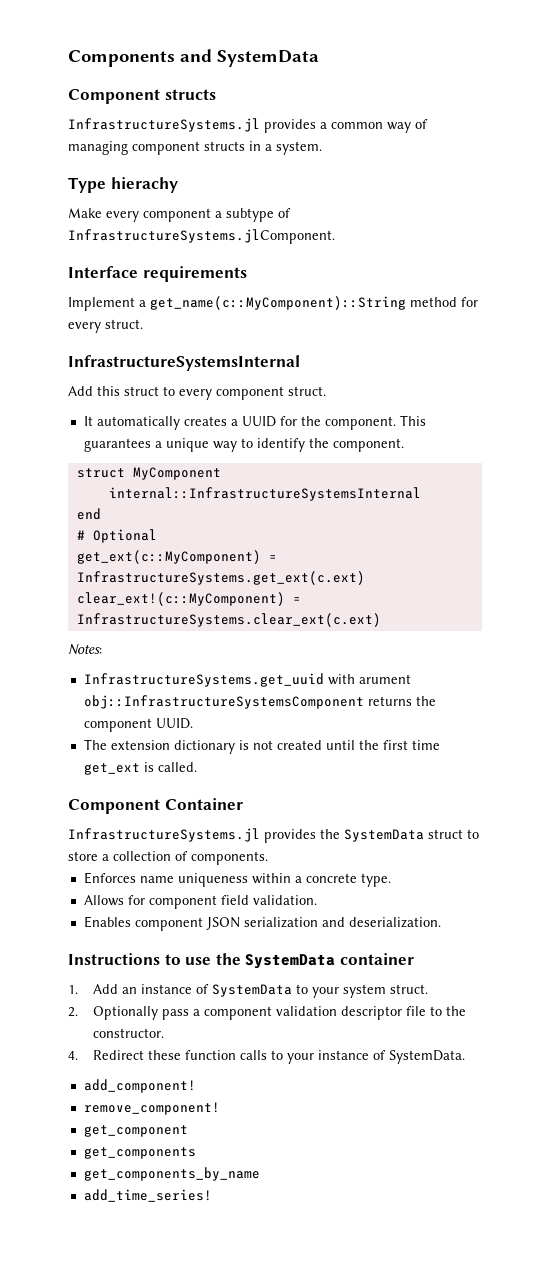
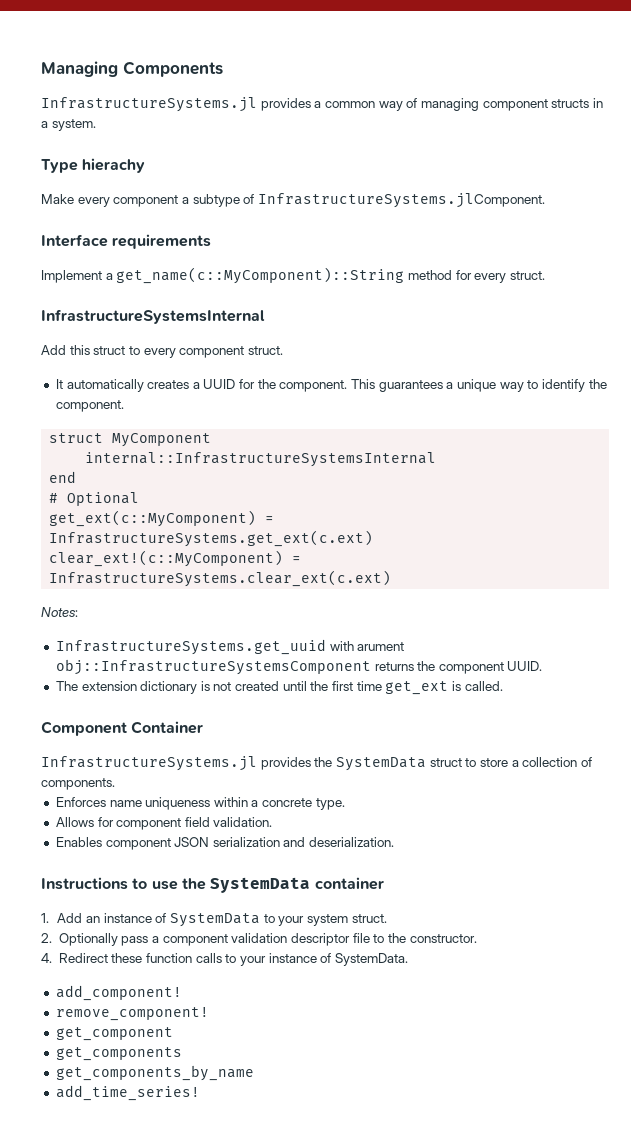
(68, 58) none -> [41,61,118,77] Managing
[180,49,319,67] [68,89,216,104] and SystemData // Component structs -> (223, 69) none

